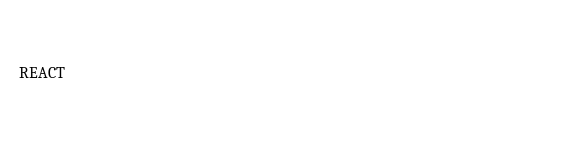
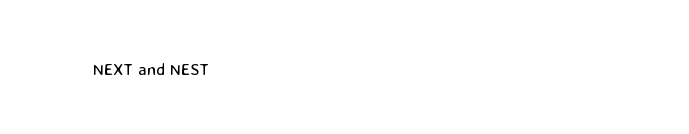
[19,67,65,78] REACT -> [93,63,209,75] NEXT and NEST

